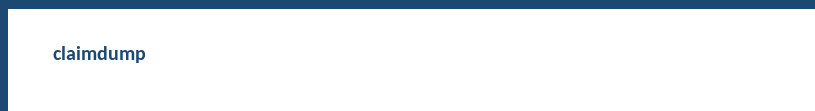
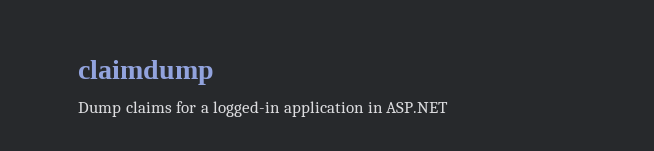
(146, 54) none -> [78,101,449,117] // Dump claims for a logged-in application in ASP.NET

